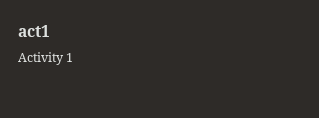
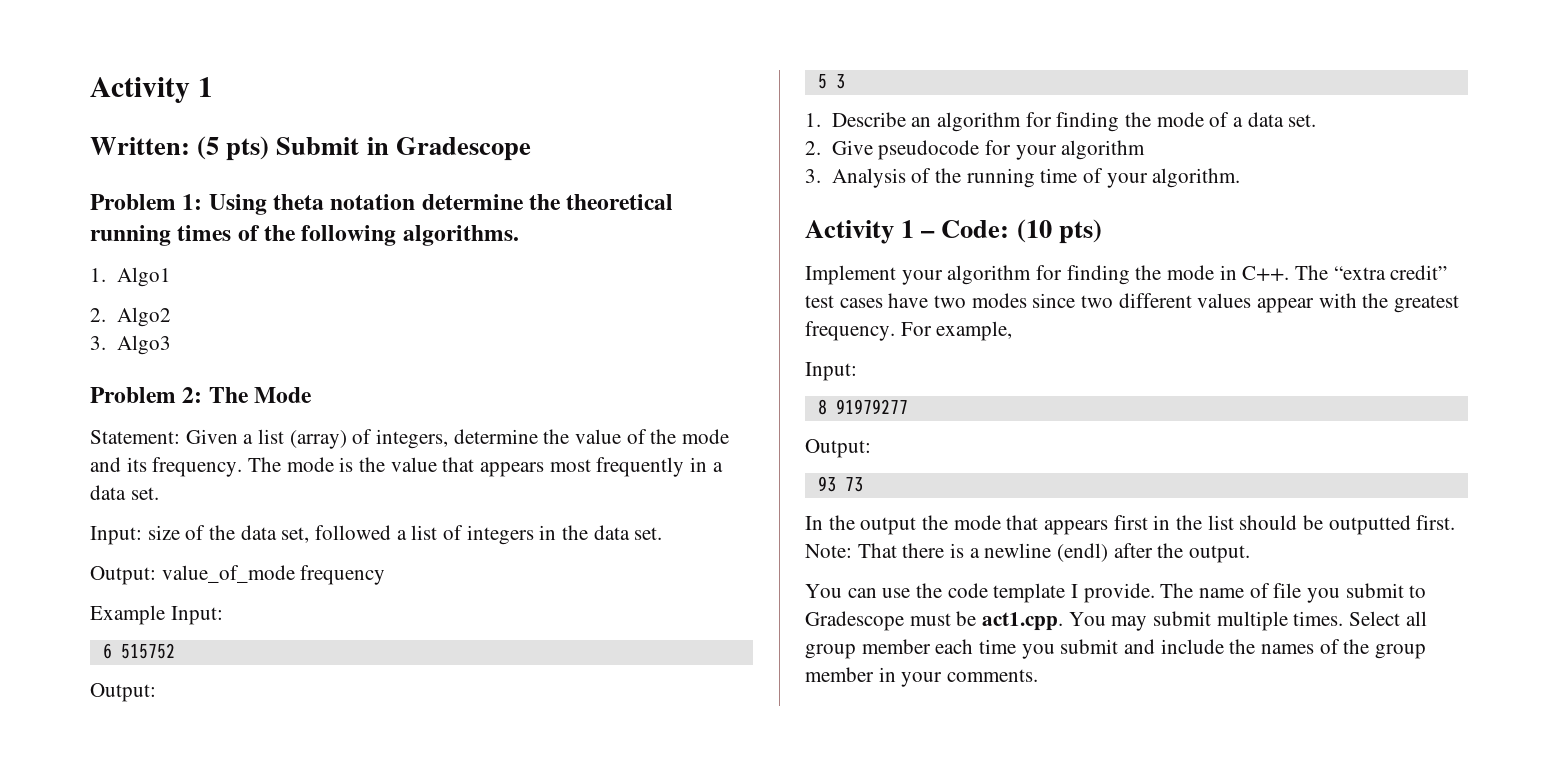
[18,25,50,37] [18,52,74,65] act1 // Activity 1 -> [90,77,213,103] [90,136,531,161] [90,194,674,215] [90,225,519,246] [90,267,171,287] [90,307,171,327] [90,335,171,355] [90,387,313,403] [90,429,730,449] [90,457,723,477] [90,485,159,500] [90,525,663,545] [90,565,386,585] [90,605,223,625] [102,643,175,659] [90,683,156,702] [817,74,845,89] [805,112,1317,132] [805,140,1146,160] [805,168,1241,188] [805,219,1102,244] [805,265,1448,285] [805,293,1460,313] [805,321,1013,341] [805,362,857,381] [817,399,908,415] [805,439,871,458] [817,476,863,492] [805,515,1456,535] [805,543,1251,563] [805,583,1427,603] [805,611,1427,631] [805,639,1427,659] [805,667,1039,687] Activity 1 // Written: (5 pts) Submit in Gradescope // Problem 1: Using theta notation determine the theoretical running times of the following algorithms. // 1. Algo1 // 2. Algo2 // 3. Algo3 // Problem 2: The Mode // Statement: Given a list (array) of integers, determine the value of the mode and its frequency. The mode is the value that appears most frequently in a data set. // Input: size of the data set, followed a list of integers in the data set. // Output: value_of_mode frequency // Example Input: // 6 515752 // Output: // 5 3 // 1. Describe an algorithm for finding the mode of a data set. // 2. Give pseudocode for your algorithm // 3. Analysis of the running time of your algorithm. // Activity 1 – Code: (10 pts) // Implement your algorithm for finding the mode in C++. The “extra credit” test cases have two modes since two different values appear with the greatest frequency. For example, // Input: // 8 91979277 // Output: // 93 73 // In the output the mode that appears first in the list should be outputted first. Note: That there is a newline (endl) after the output. // You can use the code template I provide. The name of file you submit to Gradescope must be act1.cpp. You may submit multiple times. Select all group member each time you submit and include the names of the group member in your comments.

